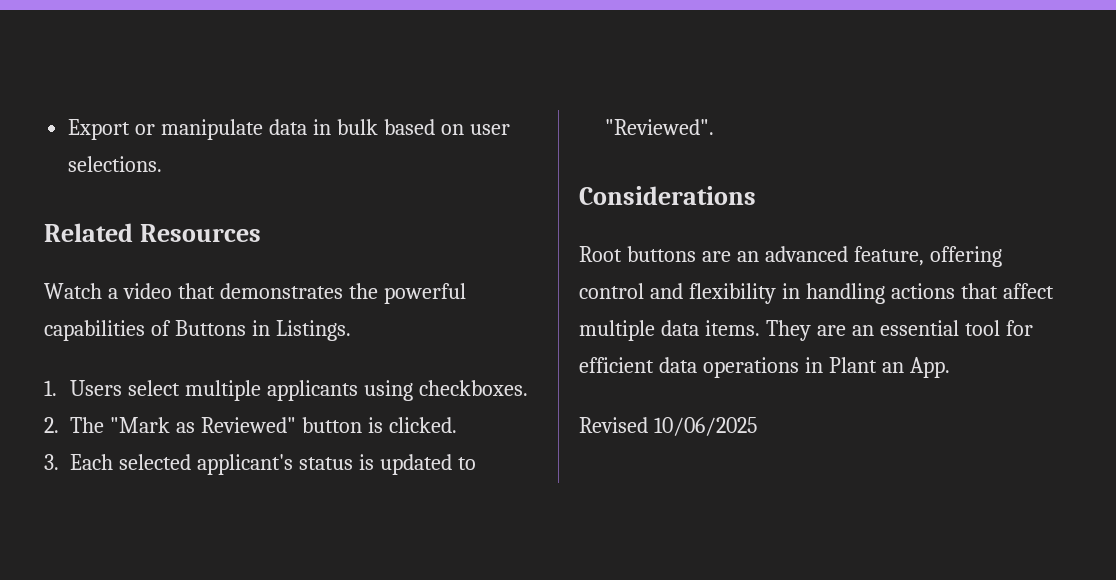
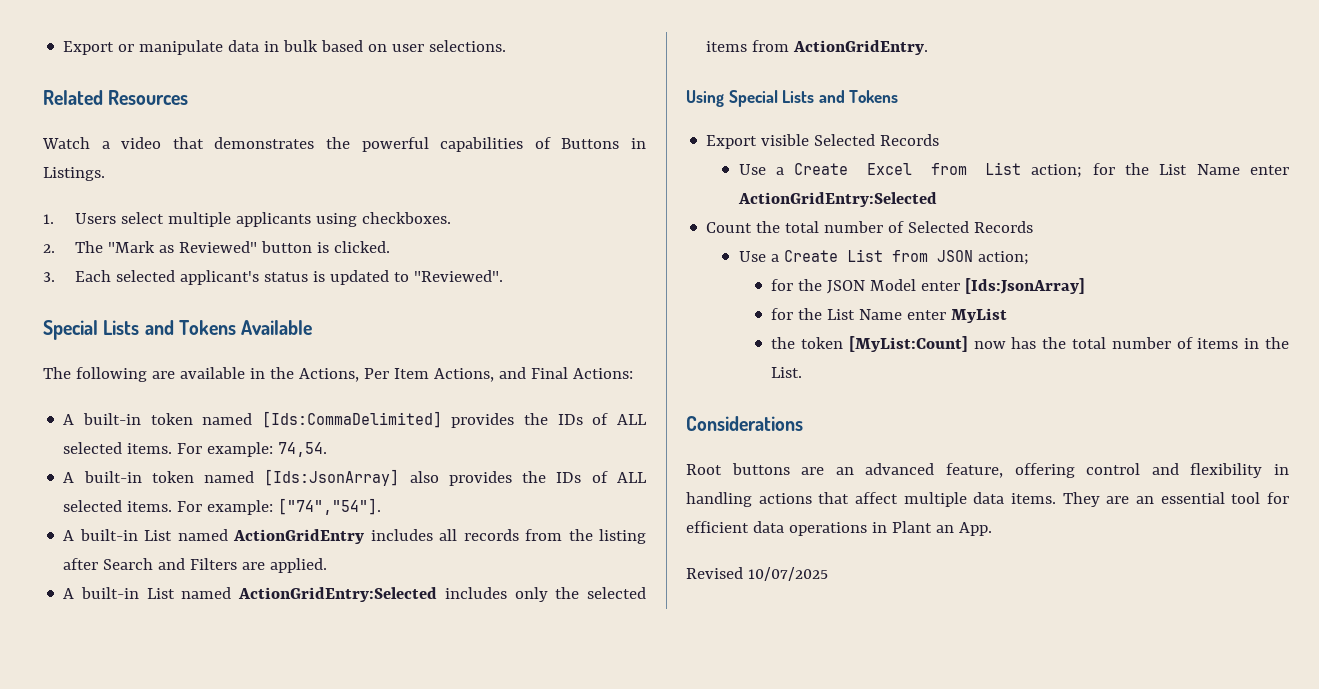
(714, 127) none -> [43,320,313,340] [43,367,633,382] [63,411,647,428] [63,442,328,457] [63,469,647,486] [63,498,382,515] [63,529,646,544] [63,558,328,573] [63,587,646,602] [706,40,929,55] [686,90,899,107] [706,134,940,149] [738,162,1289,178] [737,192,937,207] [706,221,1034,233] [738,249,1029,265] [771,278,1086,294] [771,308,1008,323] [771,336,1289,352] [771,367,803,378] // Special Lists and Tokens Available // The following are available in the Actions, Per Item Actions, and Final Actions: // A built-in token named [Ids:CommaDelimited] provides the IDs of ALL selected items. For example: 74,54. // A built-in token named [Ids:JsonArray] also provides the IDs of ALL selected items. For example: ["74","54"]. // A built-in List named ActionGridEntry includes all records from the listing after Search and Filters are applied. // A built-in List named ActionGridEntry:Selected includes only the selected items from ActionGridEntry. // Using Special Lists and Tokens // Export visible Selected Records // Use a Create Excel from List action; for the List Name enter ActionGridEntry:Selected // Count the total number of Selected Records // Use a Create List from JSON action; // for the JSON Model enter [Ids:JsonArray] // for the List Name enter MyList // the token [MyList:Count] now has the total number of items in the List.
[653,417,757,436] 10/06/2025 -> [747,567,828,581] 10/07/2025

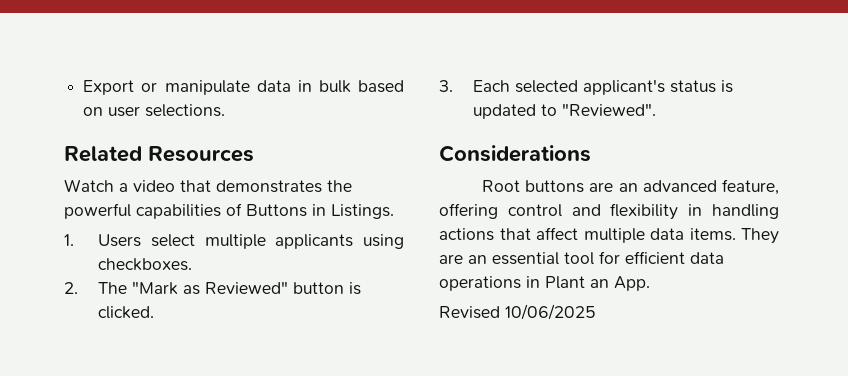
[43,320,313,340] [43,367,633,382] [63,411,647,428] [63,442,328,457] [63,469,647,486] [63,498,382,515] [63,529,646,544] [63,558,328,573] [63,587,646,602] [706,40,929,55] [686,90,899,107] [706,134,940,149] [738,162,1289,178] [737,192,937,207] [706,221,1034,233] [738,249,1029,265] [771,278,1086,294] [771,308,1008,323] [771,336,1289,352] [771,367,803,378] // Special Lists and Tokens Available // The following are available in the Actions, Per Item Actions, and Final Actions: // A built-in token named [Ids:CommaDelimited] provides the IDs of ALL selected items. For example: 74,54. // A built-in token named [Ids:JsonArray] also provides the IDs of ALL selected items. For example: ["74","54"]. // A built-in List named ActionGridEntry includes all records from the listing after Search and Filters are applied. // A built-in List named ActionGridEntry:Selected includes only the selected items from ActionGridEntry. // Using Special Lists and Tokens // Export visible Selected Records // Use a Create Excel from List action; for the List Name enter ActionGridEntry:Selected // Count the total number of Selected Records // Use a Create List from JSON action; // for the JSON Model enter [Ids:JsonArray] // for the List Name enter MyList // the token [MyList:Count] now has the total number of items in the List. -> (657, 109) none
[747,567,828,581] 10/07/2025 -> [505,304,596,320] 10/06/2025

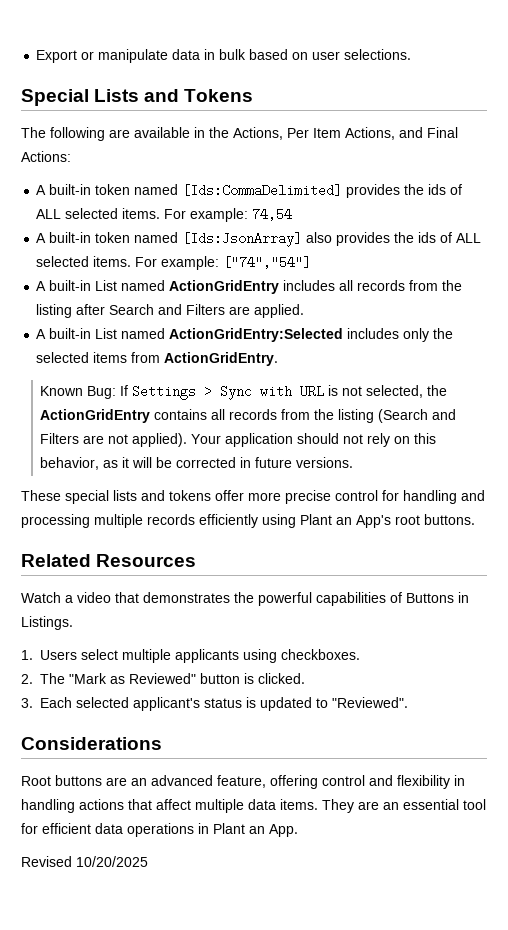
(226, 110) none -> [21,89,254,106] [21,127,458,141] [21,151,71,162] [36,184,463,198] [36,208,293,222] [36,232,482,247] [36,256,312,270] [36,280,463,294] [36,304,305,318] [36,328,454,342] [36,352,279,366] [40,385,448,400] [40,409,457,423] [40,433,437,447] [40,457,354,470] [21,490,485,504] [21,514,475,528] // Special Lists and Tokens // The following are available in the Actions, Per Item Actions, and Final Actions: // A built-in token named [Ids:CommaDelimited] provides the ids of ALL selected items. For example: 74,54 // A built-in token named [Ids:JsonArray] also provides the ids of ALL selected items. For example: ["74","54"] // A built-in List named ActionGridEntry includes all records from the listing after Search and Filters are applied. // A built-in List named ActionGridEntry:Selected includes only the selected items from ActionGridEntry. // Known Bug: If Settings > Sync with URL is not selected, the ActionGridEntry contains all records from the listing (Search and Filters are not applied). Your application should not rely on this behavior, as it will be corrected in future versions. // These special lists and tokens offer more precise control for handling and processing multiple records efficiently using Plant an App's root buttons.
[505,304,596,320] 10/06/2025 -> [76,856,148,867] 10/20/2025

